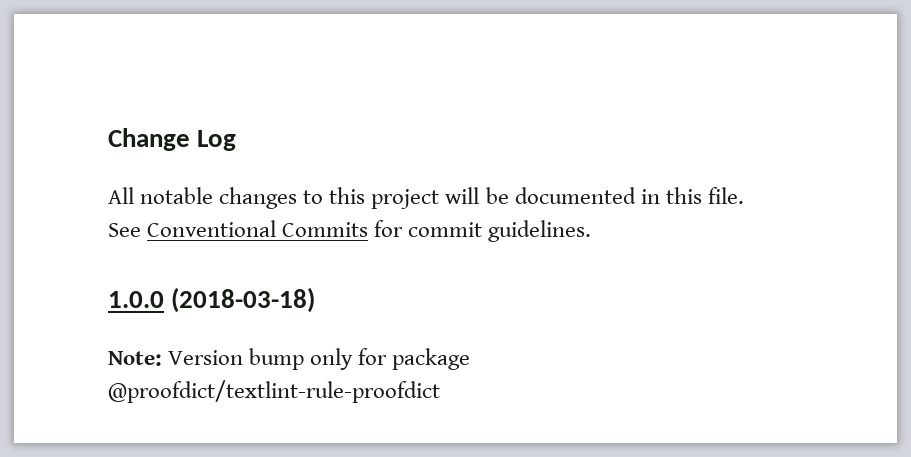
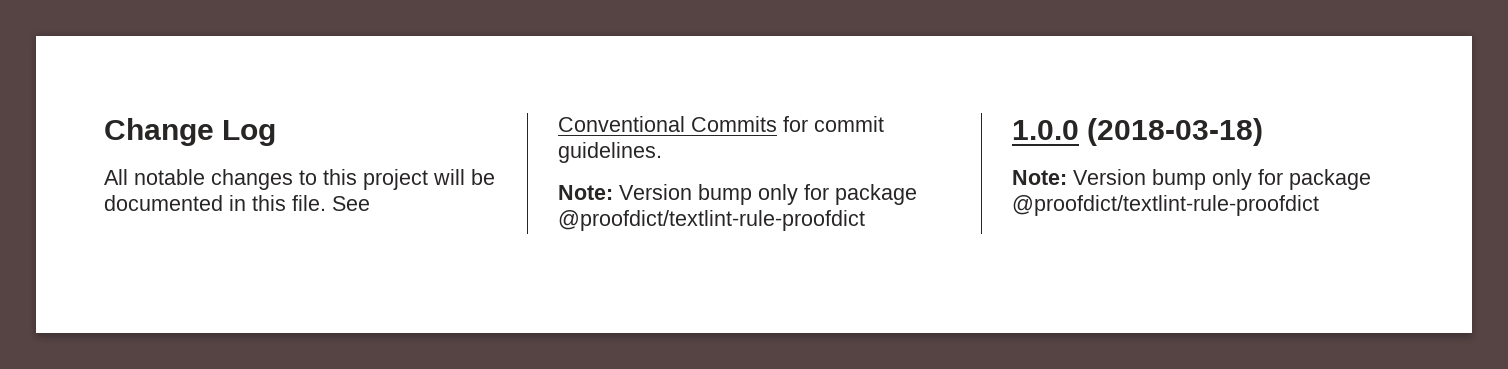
(592, 231) none -> [558,184,917,205] [558,210,865,231] // Note: Version bump only for package @proofdict/textlint-rule-proofdict

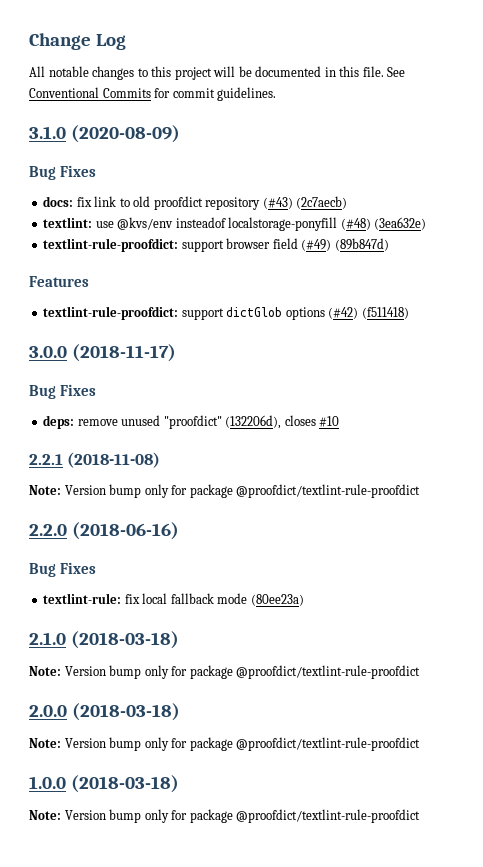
(662, 152) none -> [29,125,180,143] [29,165,96,180] [43,196,348,210] [43,217,427,231] [43,238,389,252] [29,276,89,287] [43,306,409,320] [29,344,176,362] [29,384,96,399] [43,415,340,429] [29,452,161,468] [29,484,421,498] [29,522,179,540] [29,562,96,577] [43,593,304,606] [29,631,179,649] [29,665,421,679] [29,703,180,721] // 3.1.0 (2020-08-09) // Bug Fixes // docs: fix link to old proofdict repository (#43) (2c7aecb) // textlint: use @kvs/env insteadof localstorage-ponyfill (#48) (3ea632e) // textlint-rule-proofdict: support browser field (#49) (89b847d) // Features // textlint-rule-proofdict: support dictGlob options (#42) (f511418) // 3.0.0 (2018-11-17) // Bug Fixes // deps: remove unused "proofdict" (132206d), closes #10 // 2.2.1 (2018-11-08) // Note: Version bump only for package @proofdict/textlint-rule-proofdict // 2.2.0 (2018-06-16) // Bug Fixes // textlint-rule: fix local fallback mode (80ee23a) // 2.1.0 (2018-03-18) // Note: Version bump only for package @proofdict/textlint-rule-proofdict // 2.0.0 (2018-03-18)

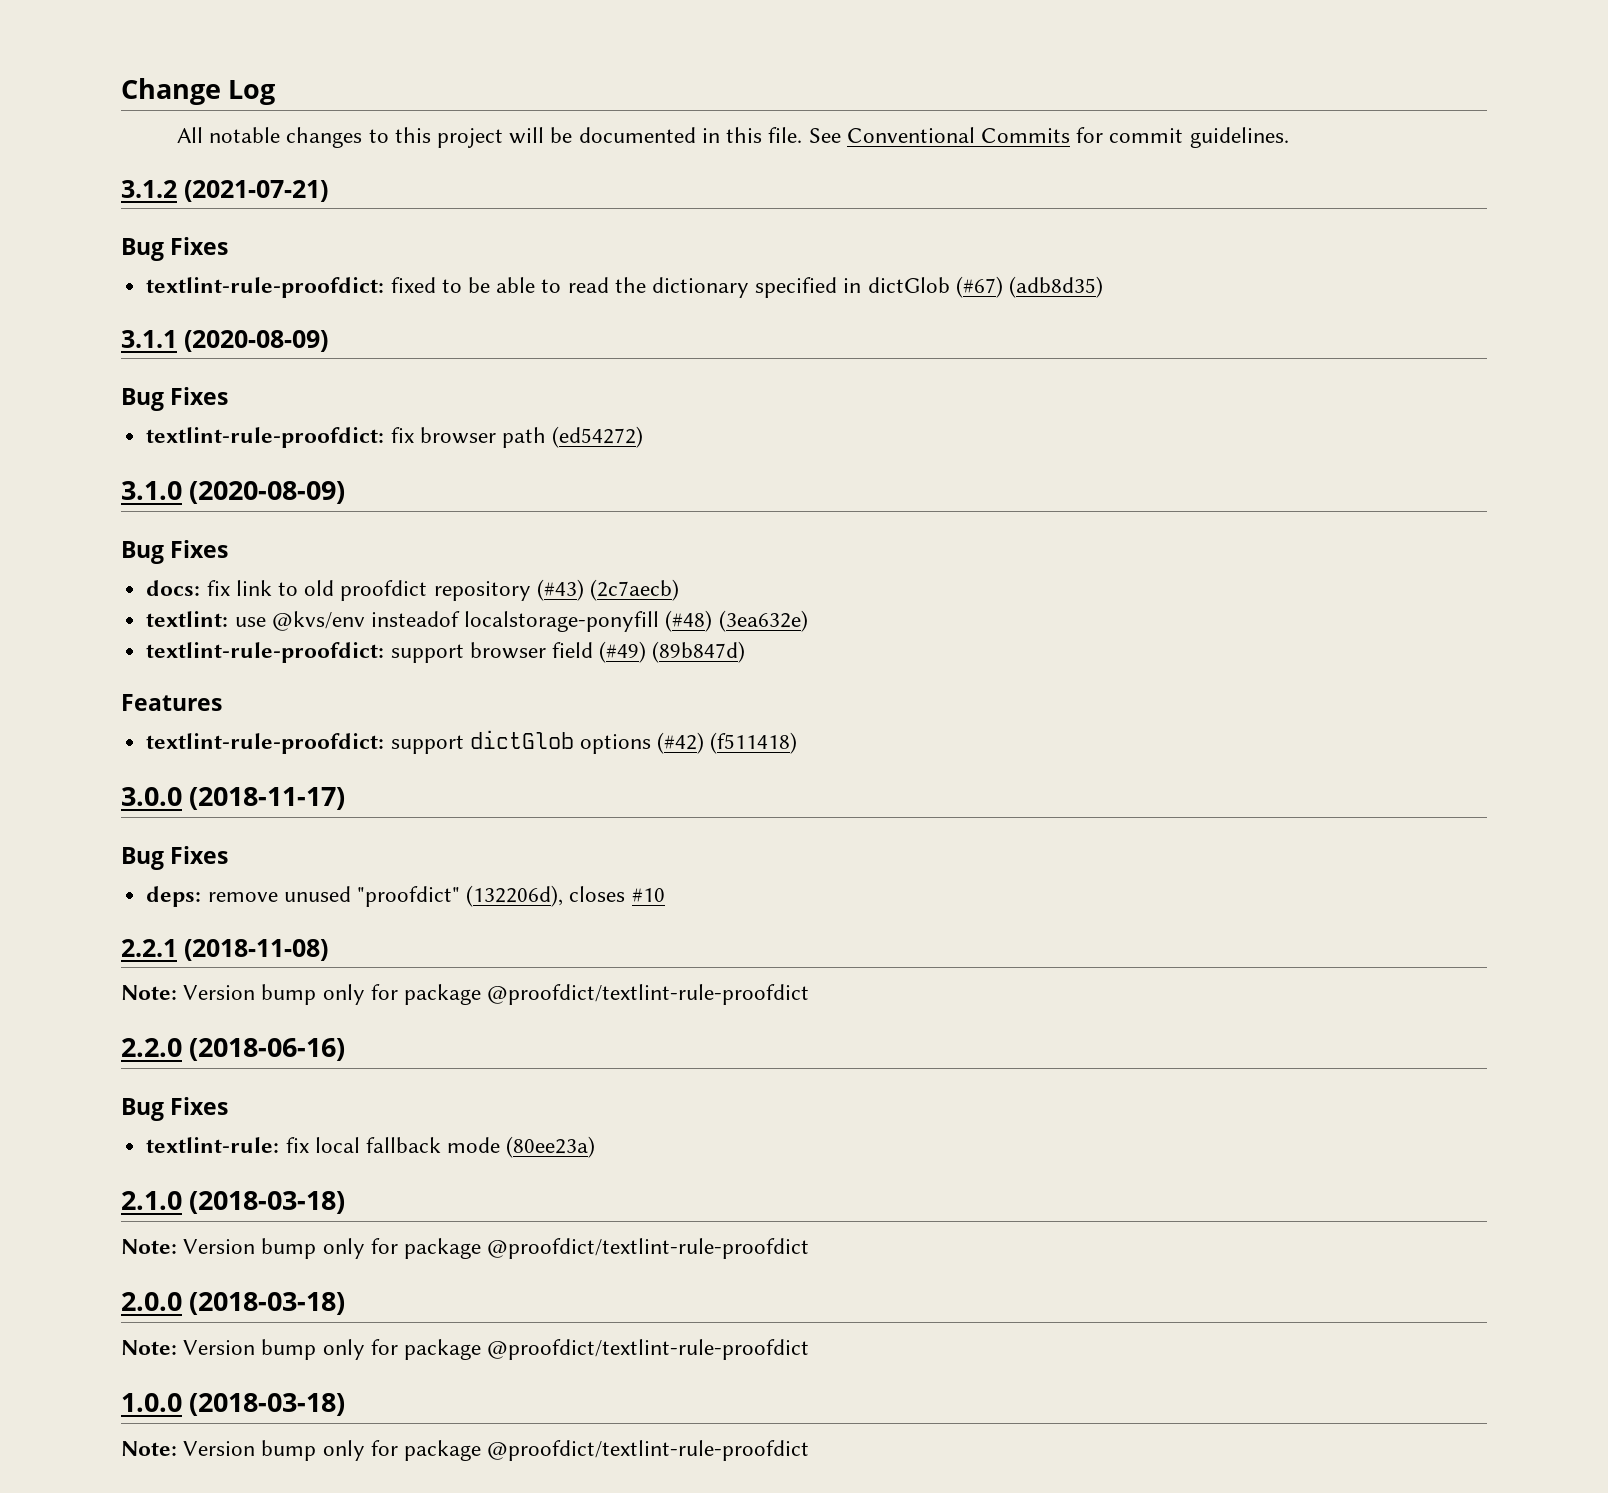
(277, 94) none -> [121,180,328,202] [121,237,229,261] [146,276,1104,298] [121,330,328,352] [121,387,229,411] [146,426,644,448] // 3.1.2 (2021-07-21) // Bug Fixes // textlint-rule-proofdict: fixed to be able to read the dictionary specified in dictGlob (#67) (adb8d35) // 3.1.1 (2020-08-09) // Bug Fixes // textlint-rule-proofdict: fix browser path (ed54272)

